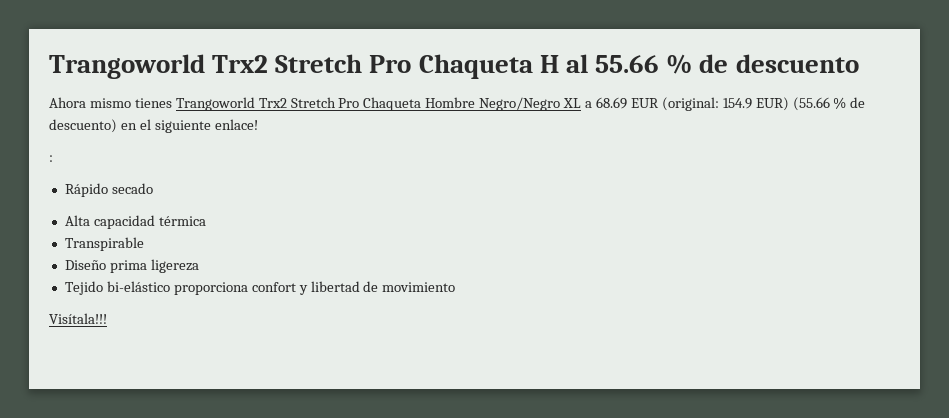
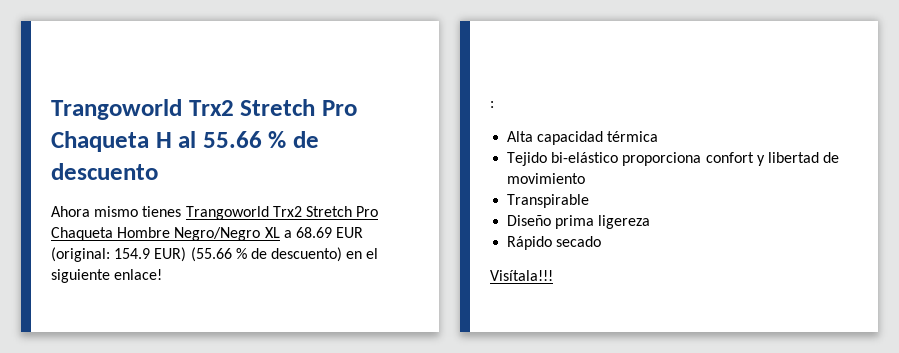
[64,183,153,197] // Rápido secado -> (494, 104) none
[64,237,144,251] [64,259,199,273] // Transpirable // Diseño prima ligereza -> (659, 136) none
(456, 287) none -> [507,194,590,208] [507,215,651,229] [507,236,602,250] // Transpirable // Diseño prima ligereza // Rápido secado

